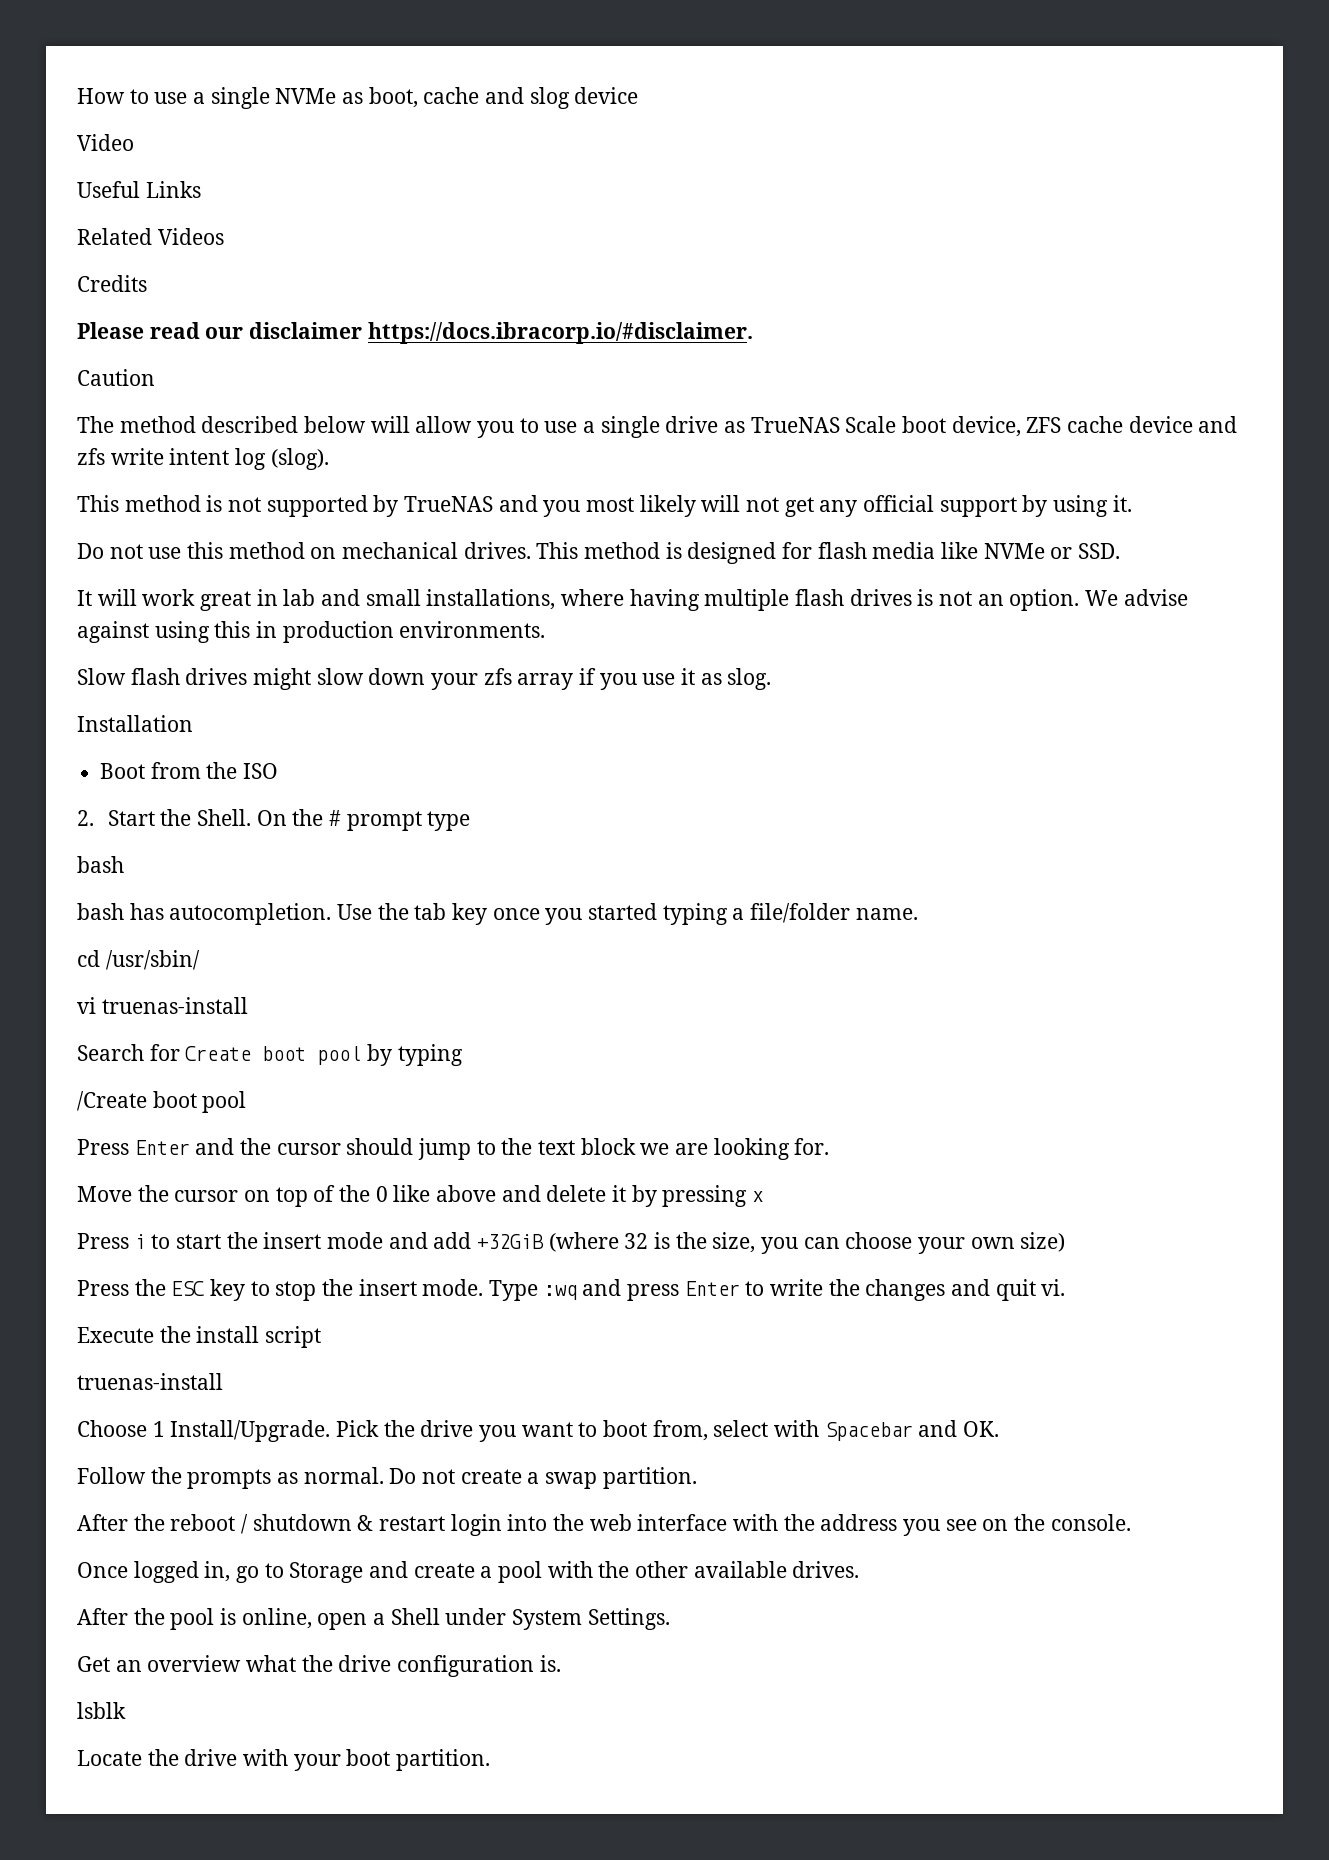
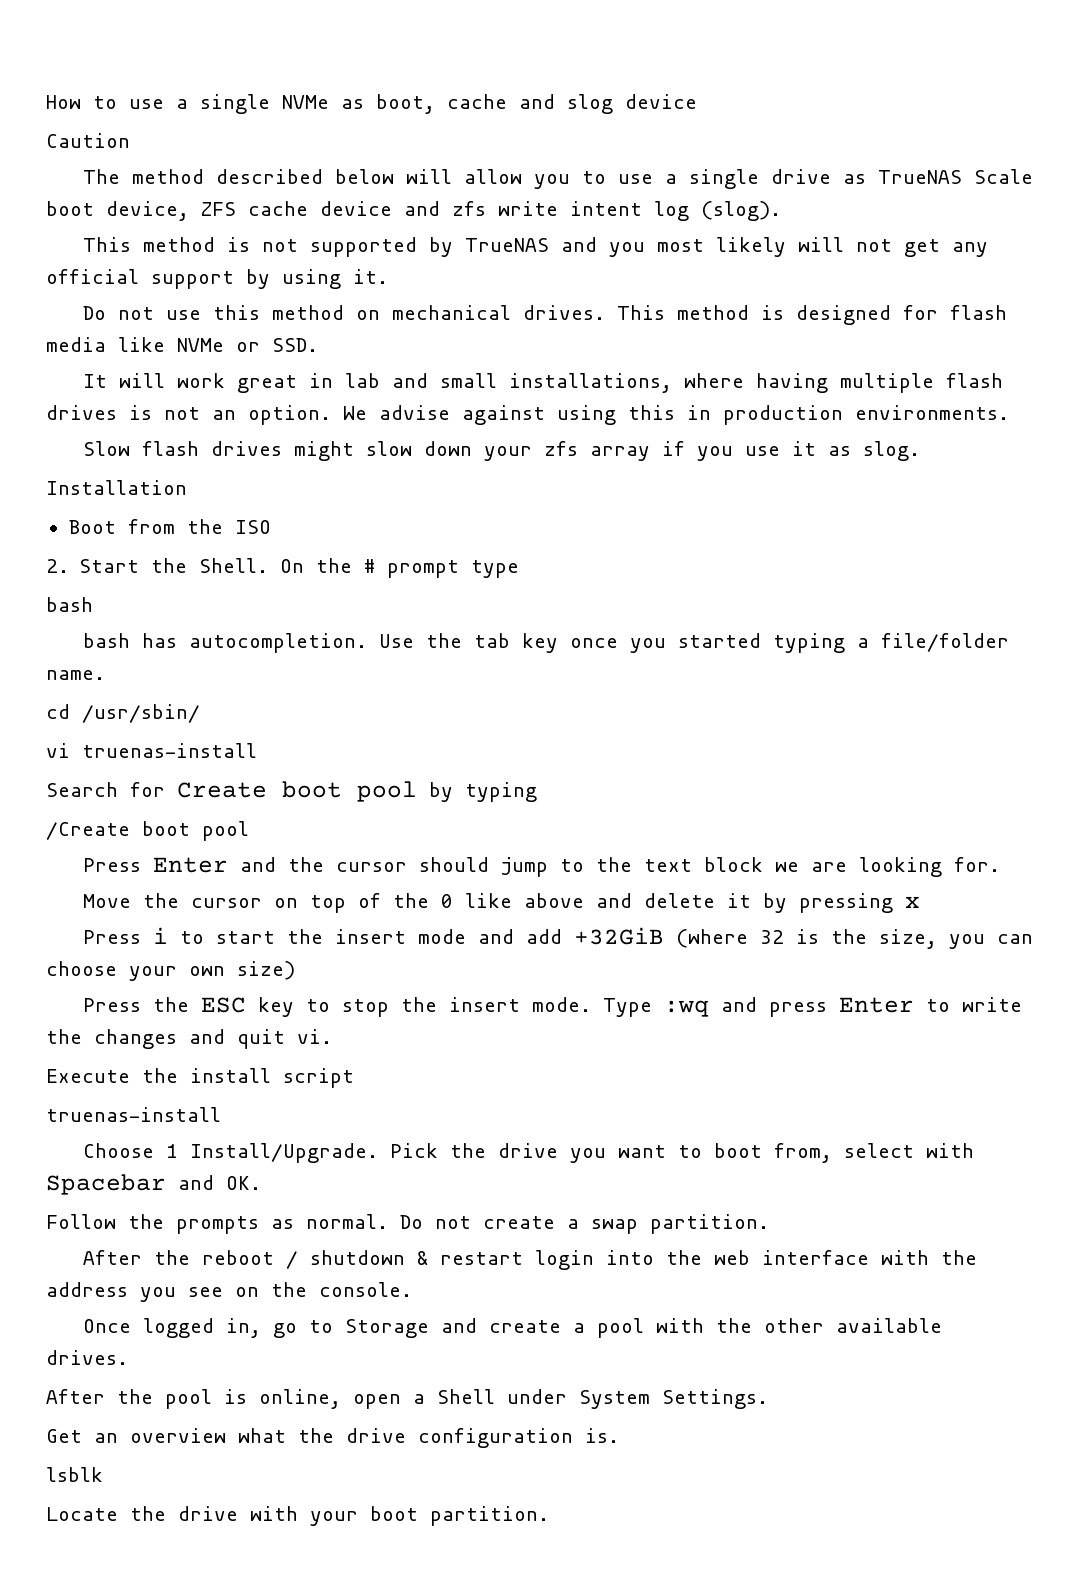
[77,134,134,151] [77,181,201,198] [77,228,224,245] [77,275,147,292] [77,322,753,344] // Video // Useful Links // Related Videos // Credits // Please read our disclaimer https://docs.ibracorp.io/#disclaimer. -> (697, 101) none

